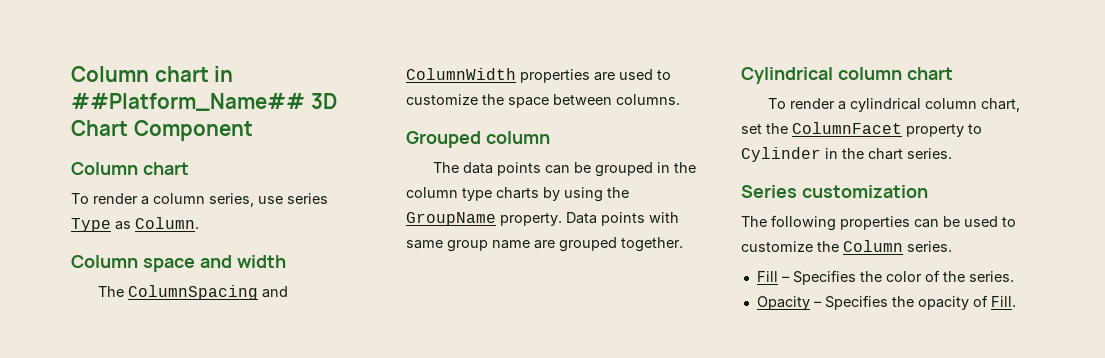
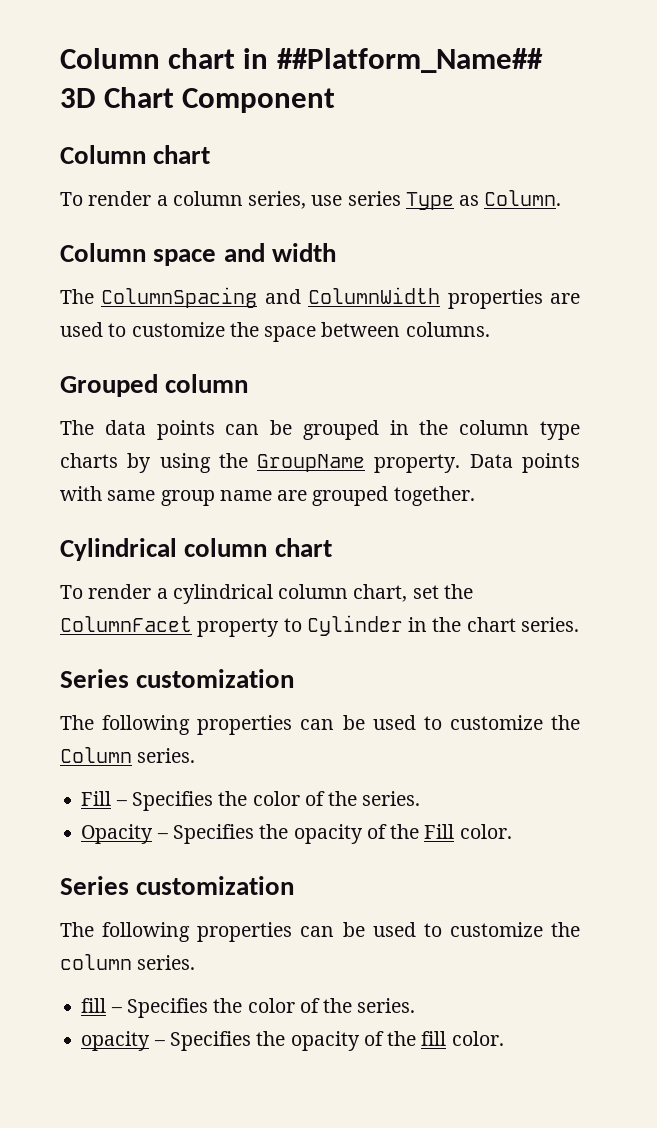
[990,296,1016,307] Fill. -> [390,824,512,839] [60,876,295,895] [60,922,580,942] [60,954,196,970] [81,998,416,1018] [81,1031,504,1051] the Fill color. // Series customization // The following properties can be used to customize the column series. // fill – Specifies the color of the series. // opacity – Specifies the opacity of the fill color.

